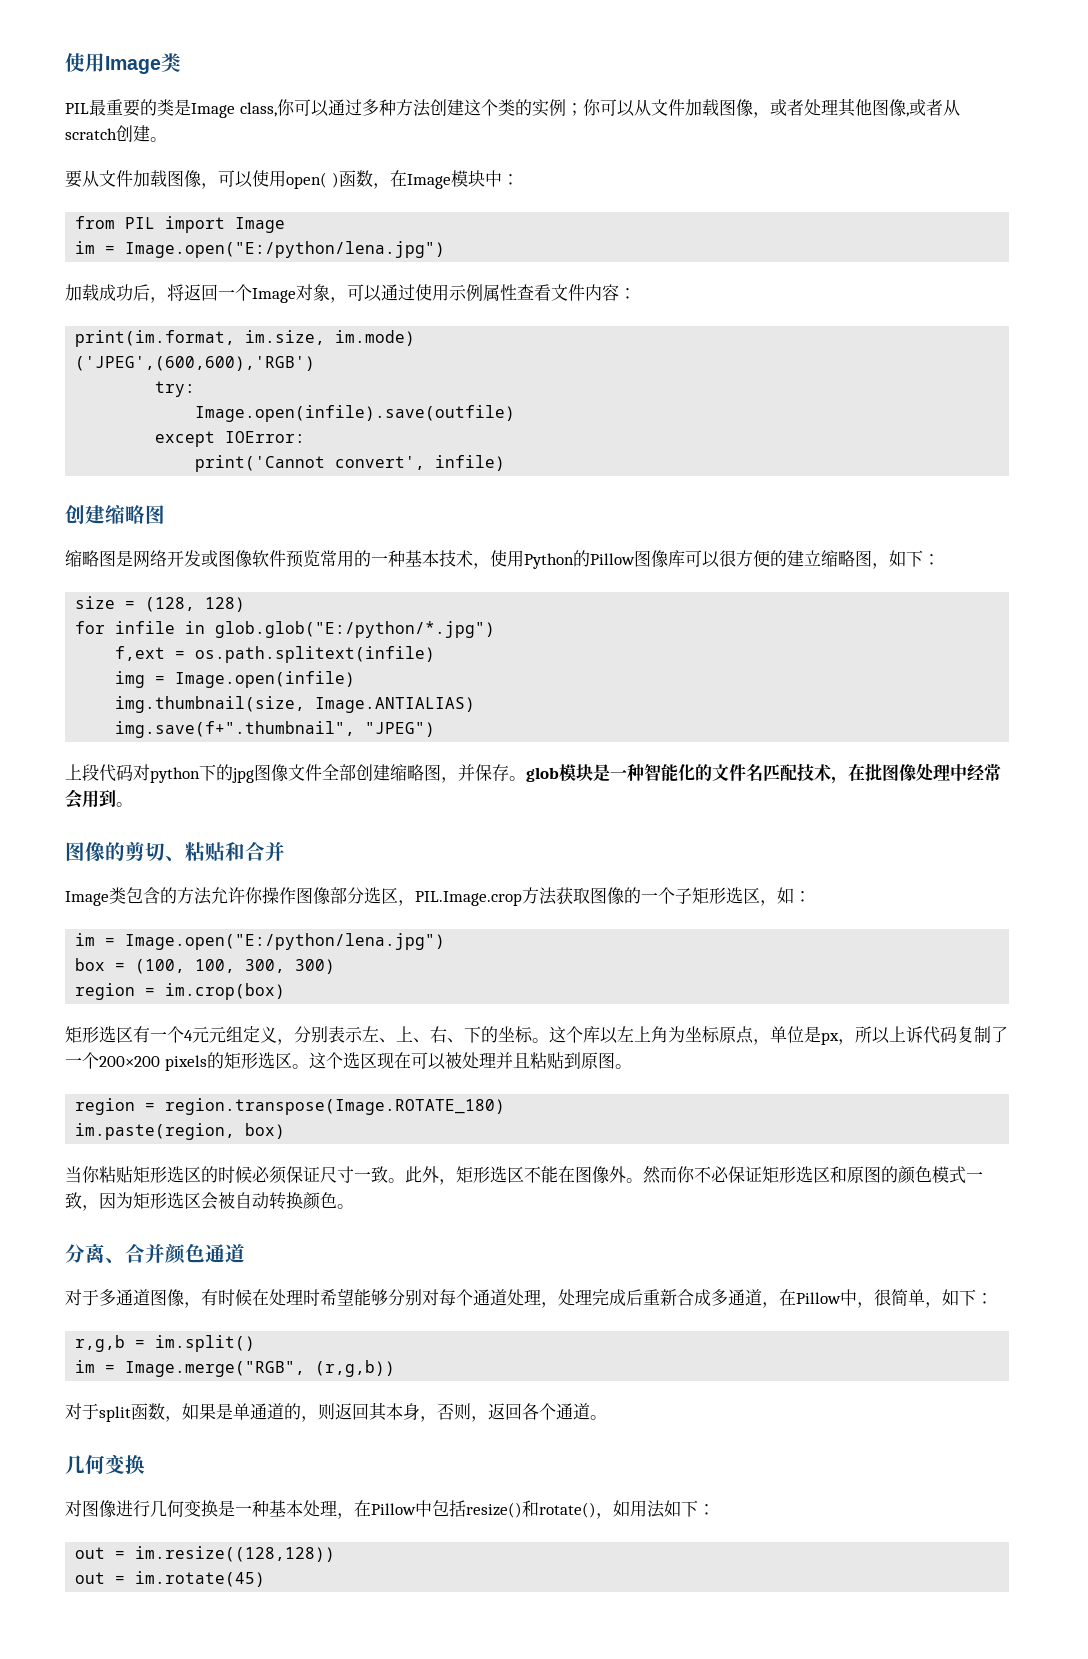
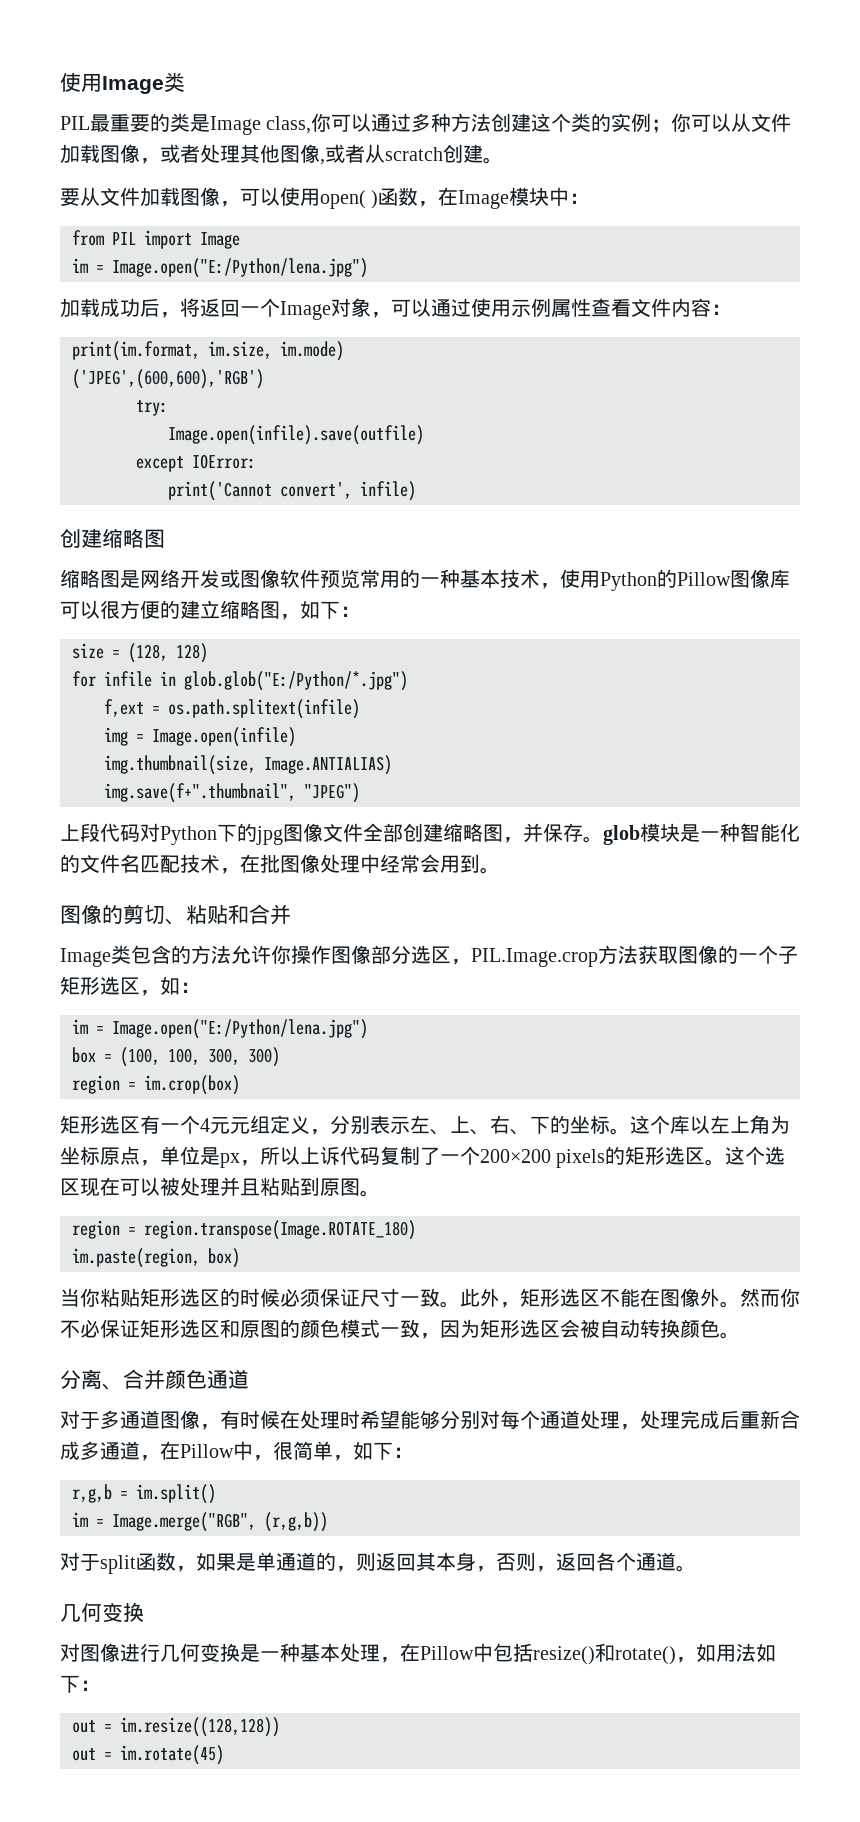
[125,241,446,258] Image.open("E:/python/lena.jpg") -> [112,258,368,278] Image.open("E:/Python/lena.jpg")
[215,621,496,638] glob.glob("E:/python/*.jpg") -> [184,671,408,691] glob.glob("E:/Python/*.jpg")
[150,767,200,783] python -> [160,826,217,845] Python
[125,933,446,950] Image.open("E:/python/lena.jpg") -> [112,1019,368,1039] Image.open("E:/Python/lena.jpg")

